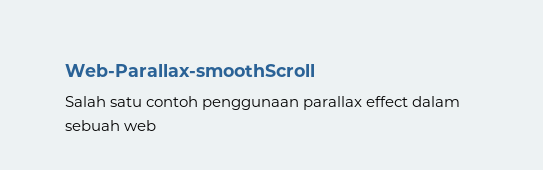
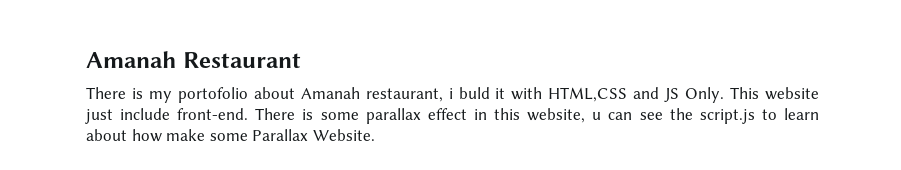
[65,64,315,77] [65,96,461,110] [65,120,157,131] Web-Parallax-smoothScroll // Salah satu contoh penggunaan parallax effect dalam sebuah web -> [86,51,302,68] [86,87,819,103] [85,108,820,124] [86,129,375,142] Amanah Restaurant // There is my portofolio about Amanah restaurant, i buld it with HTML,CSS and JS Only. This website just include front-end. There is some parallax effect in this website, u can see the script.js to learn about how make some Parallax Website.

